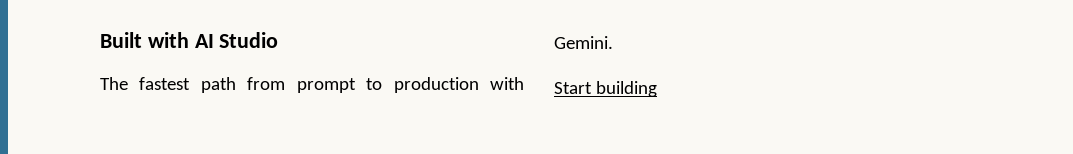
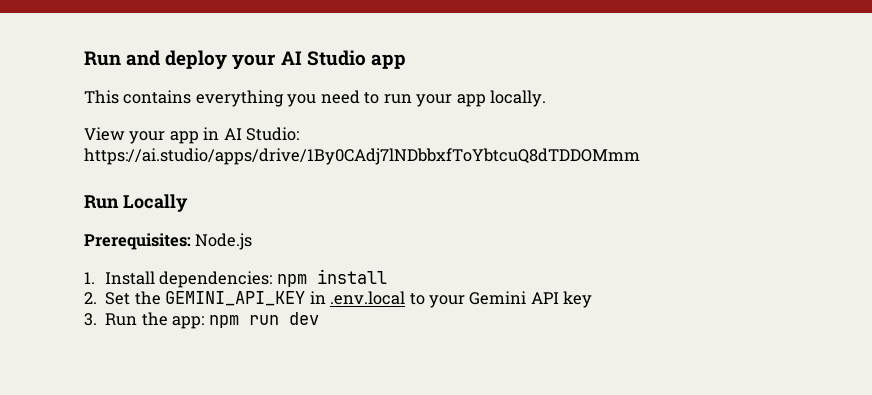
[100,32,279,48] [100,77,524,93] [554,36,613,49] [554,81,657,97] Built with AI Studio // The fastest path from prompt to production with Gemini. // Start building -> [84,50,406,70] [84,90,547,107] [84,127,300,144] [84,148,640,165] [84,194,188,212] [84,233,253,250] [84,269,387,288] [84,291,593,308] [84,312,319,329] Run and deploy your AI Studio app // This contains everything you need to run your app locally. // View your app in AI Studio: https://ai.studio/apps/drive/1By0CAdj7lNDbbxfToYbtcuQ8dTDDOMmm // Run Locally // Prerequisites: Node.js // 1. Install dependencies: npm install // 2. Set the GEMINI_API_KEY in .env.local to your Gemini API key // 3. Run the app: npm run dev

